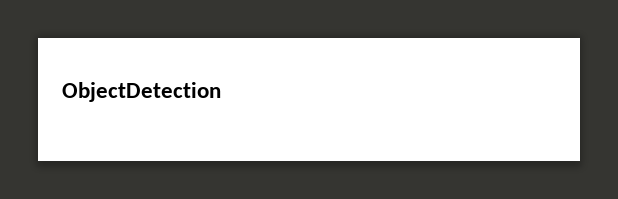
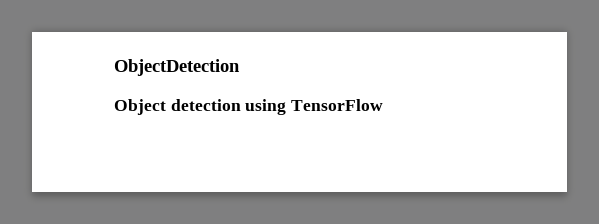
(221, 92) none -> [114,99,384,115] // Object detection using TensorFlow

